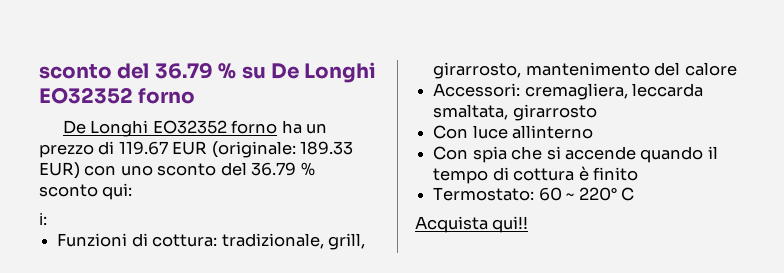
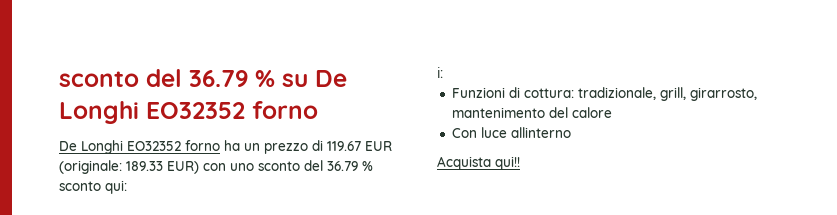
[433,83,704,100] [433,104,597,121] [433,125,594,139] [433,146,718,163] [433,166,638,184] [433,187,634,201] Accessori: cremagliera, leccarda smaltata, girarrosto // Con luce allinterno // Con spia che si accende quando il tempo di cottura è finito // Termostato: 60 ~ 220° C -> [451,127,571,138] Con luce allinterno

